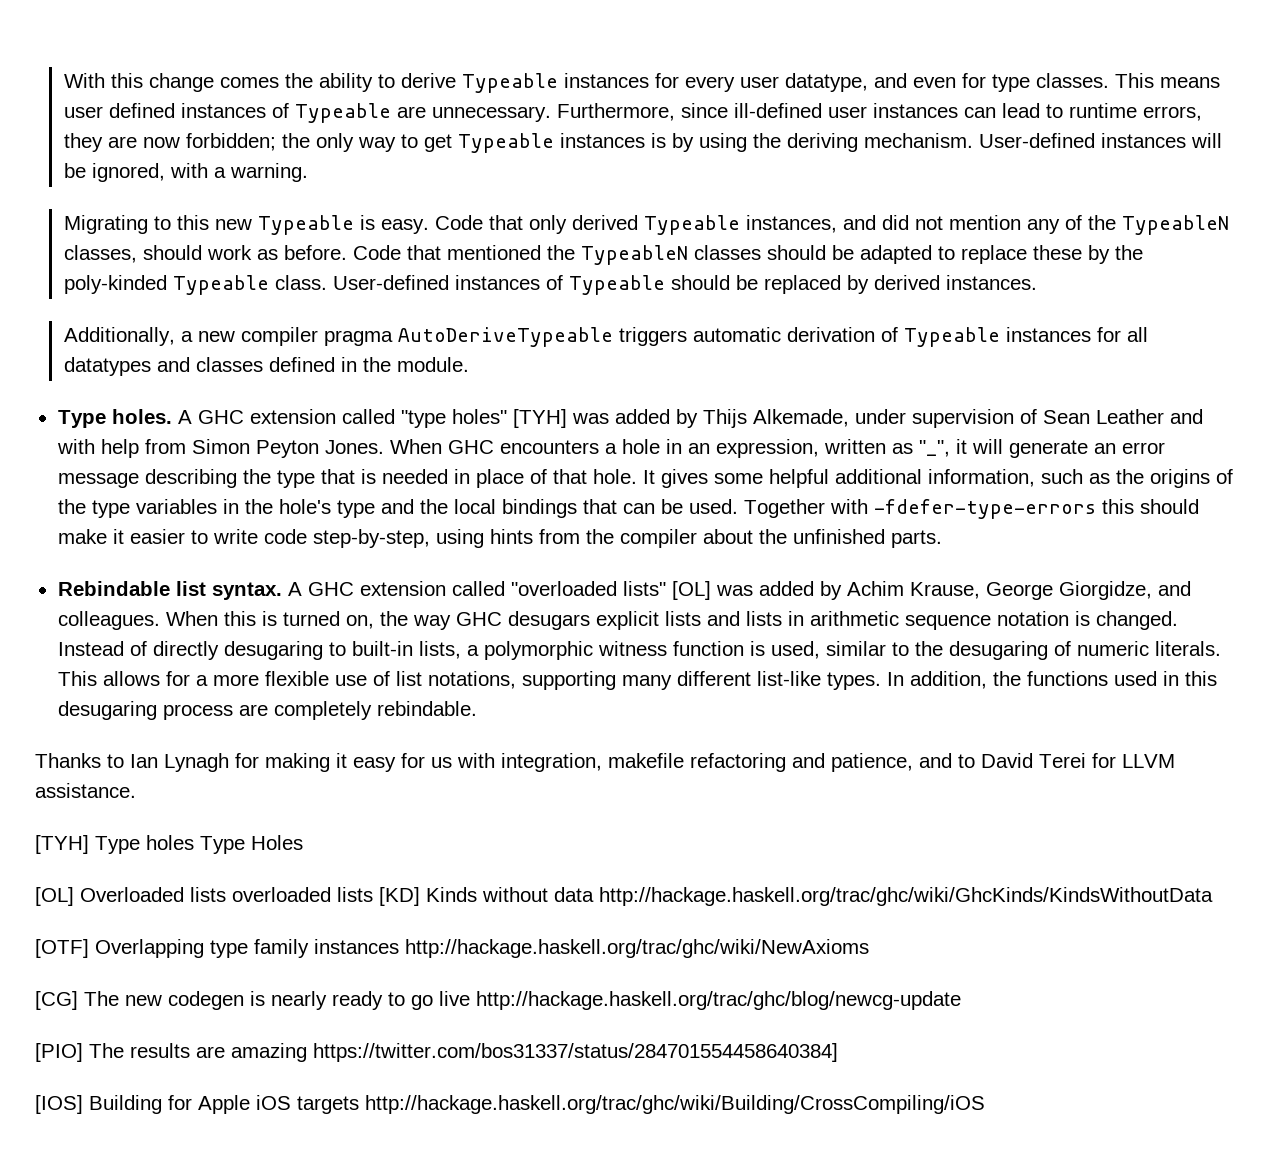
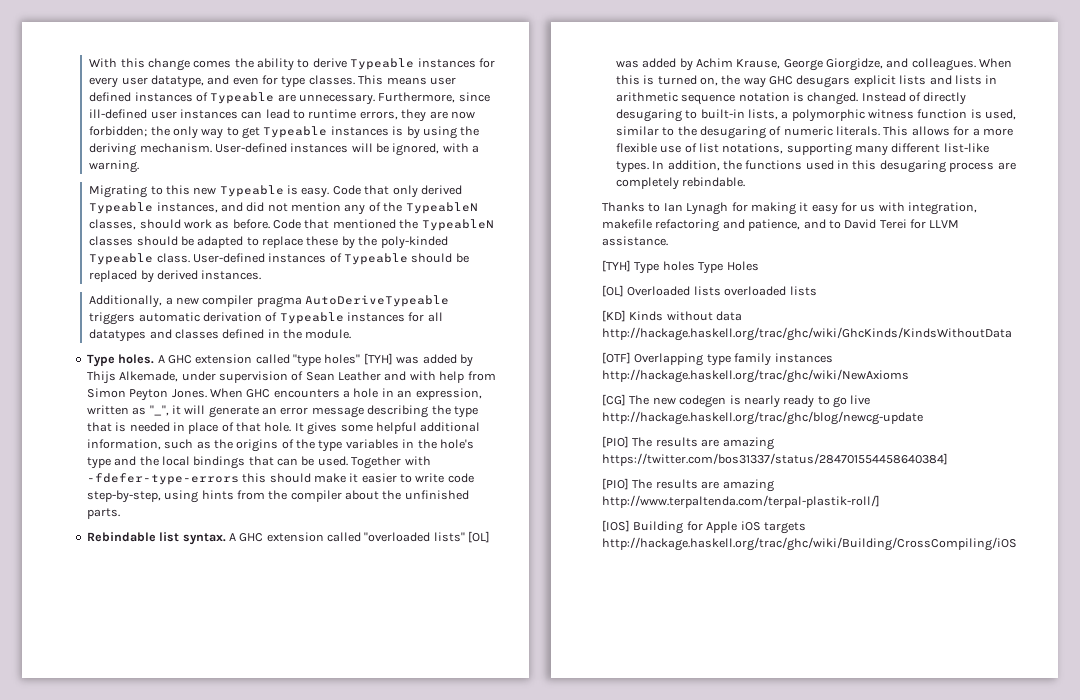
(373, 894) none -> (817, 291) //
(838, 1052) none -> [602,478,774,492] [602,495,880,508] // [PIO] The results are amazing http://www.terpaltenda.com/terpal-plastik-roll/]

